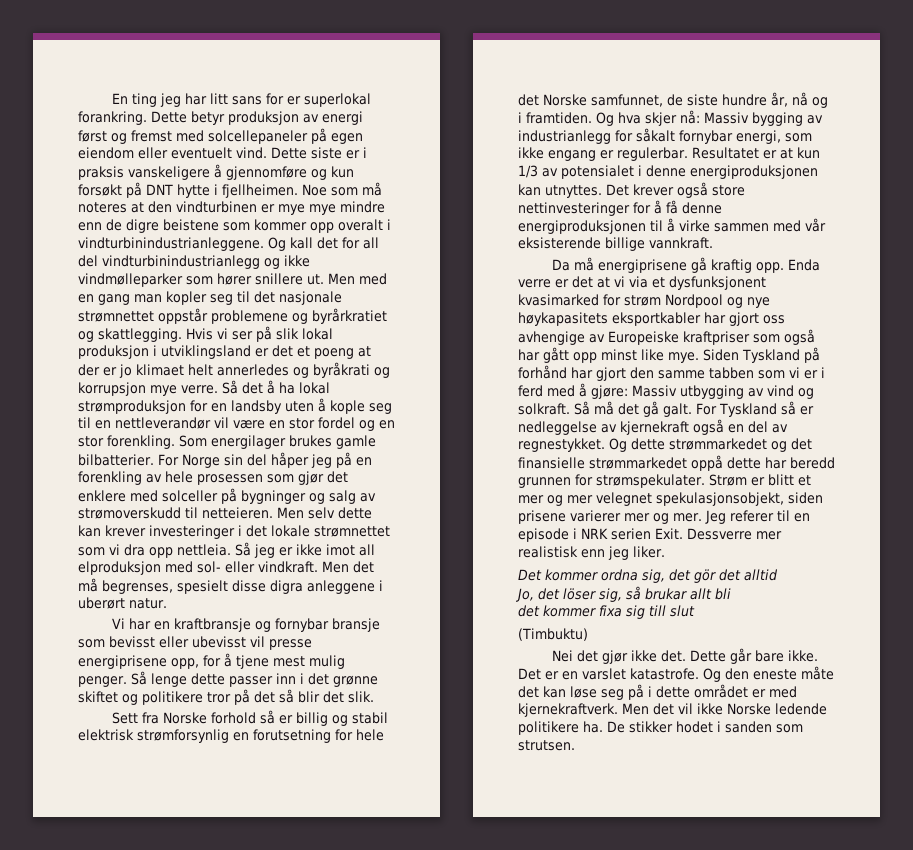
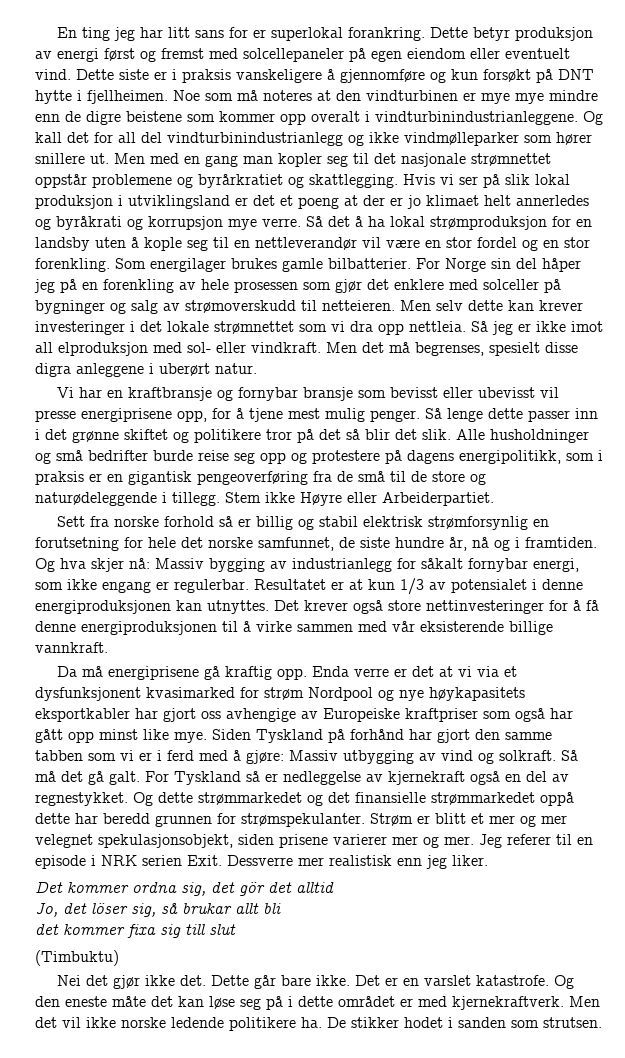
(374, 697) none -> [456,429,589,443] [35,450,603,464] [35,471,486,485] [35,492,494,506] Alle husholdninger og små bedrifter burde reise seg opp og protestere på dagens energipolitikk, som i praksis er en gigantisk pengeoverføring fra de små til de store og naturødeleggende i tillegg. Stem ikke Høyre eller Arbeiderpartiet.
[162,712,207,724] Norske -> [114,516,160,527] norske
[543,94,587,106] Norske -> [208,537,253,548] norske
[596,474,705,488] strømspekulater. -> [241,813,365,827] strømspekulanter.
[727,703,771,715] Norske -> [121,1017,166,1028] norske

